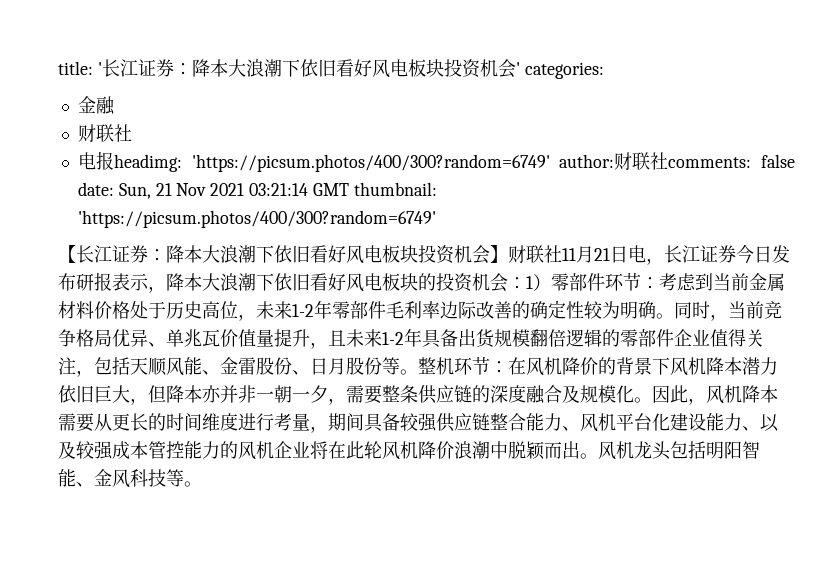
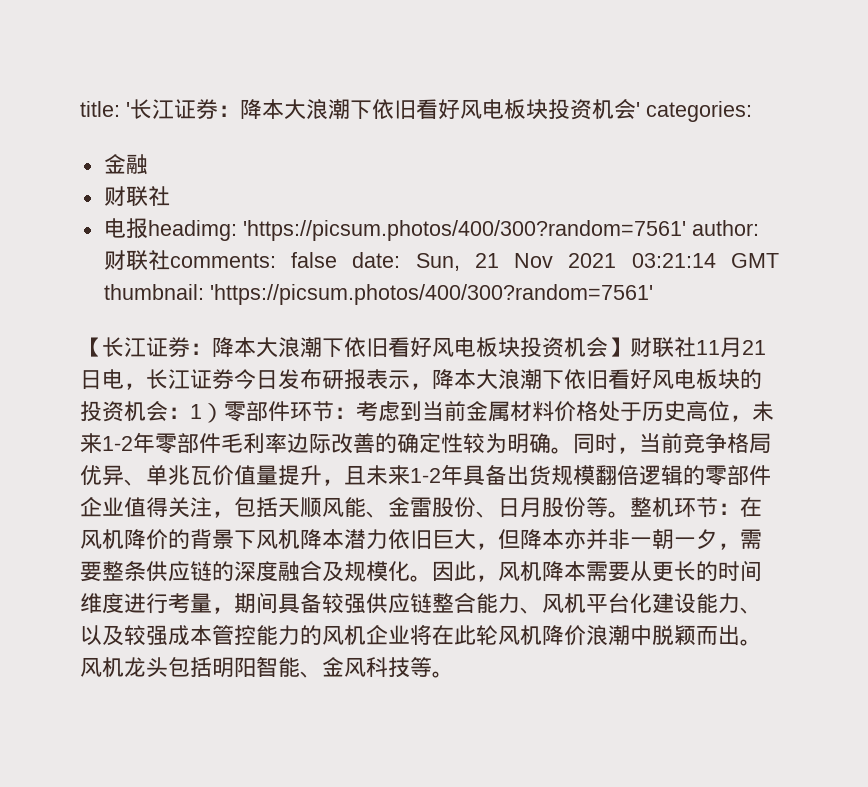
[191,154,550,172] 'https://picsum.photos/400/300?random=6749' -> [242,220,686,241] 'https://picsum.photos/400/300?random=7561'
[77,210,436,228] 'https://picsum.photos/400/300?random=6749' -> [209,284,653,305] 'https://picsum.photos/400/300?random=7561'

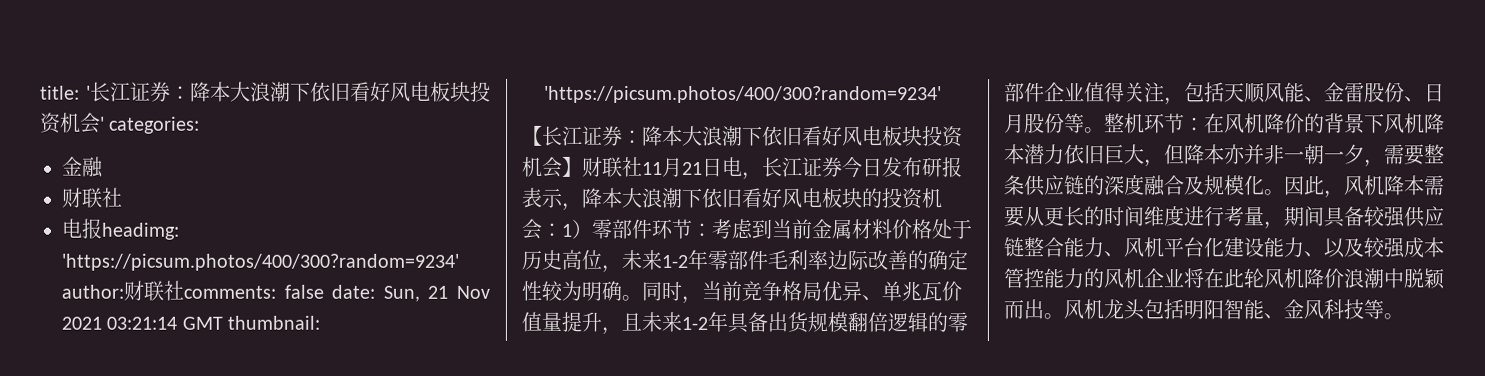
[242,220,686,241] 'https://picsum.photos/400/300?random=7561' -> [61,253,459,271] 'https://picsum.photos/400/300?random=9234'
[209,284,653,305] 'https://picsum.photos/400/300?random=7561' -> [544,85,942,104] 'https://picsum.photos/400/300?random=9234'

